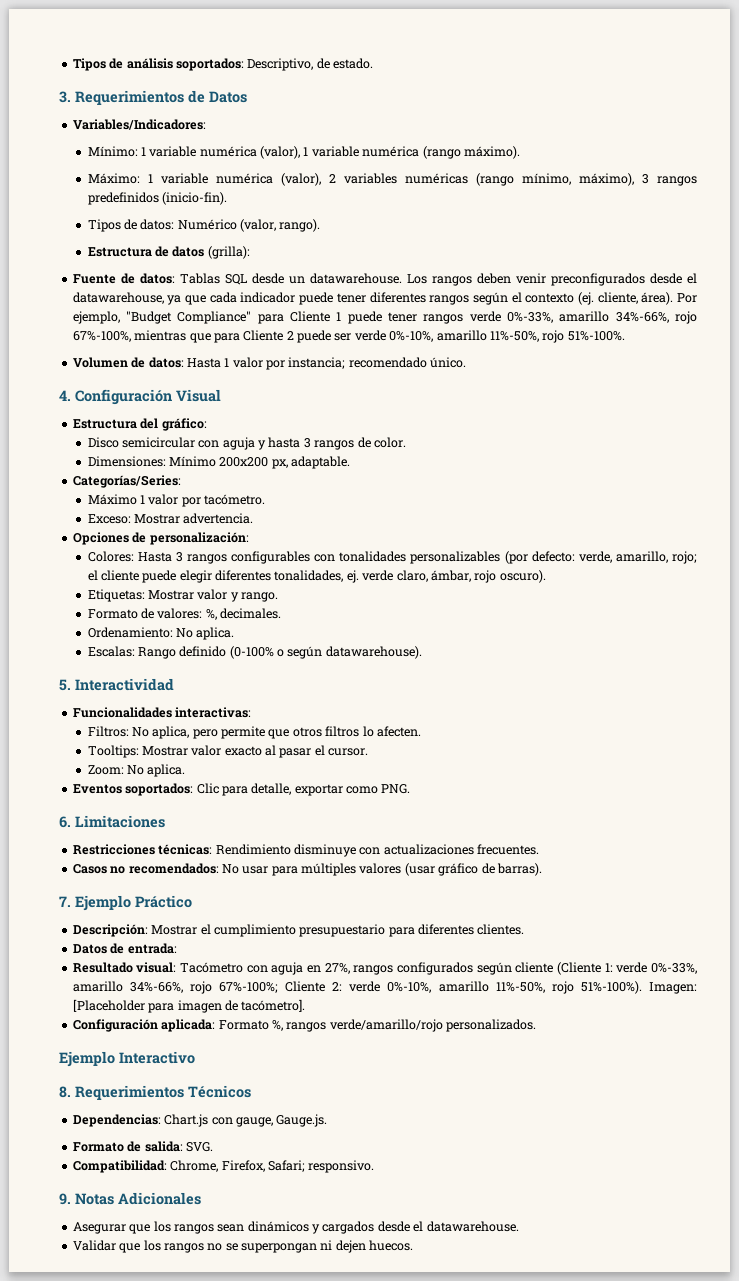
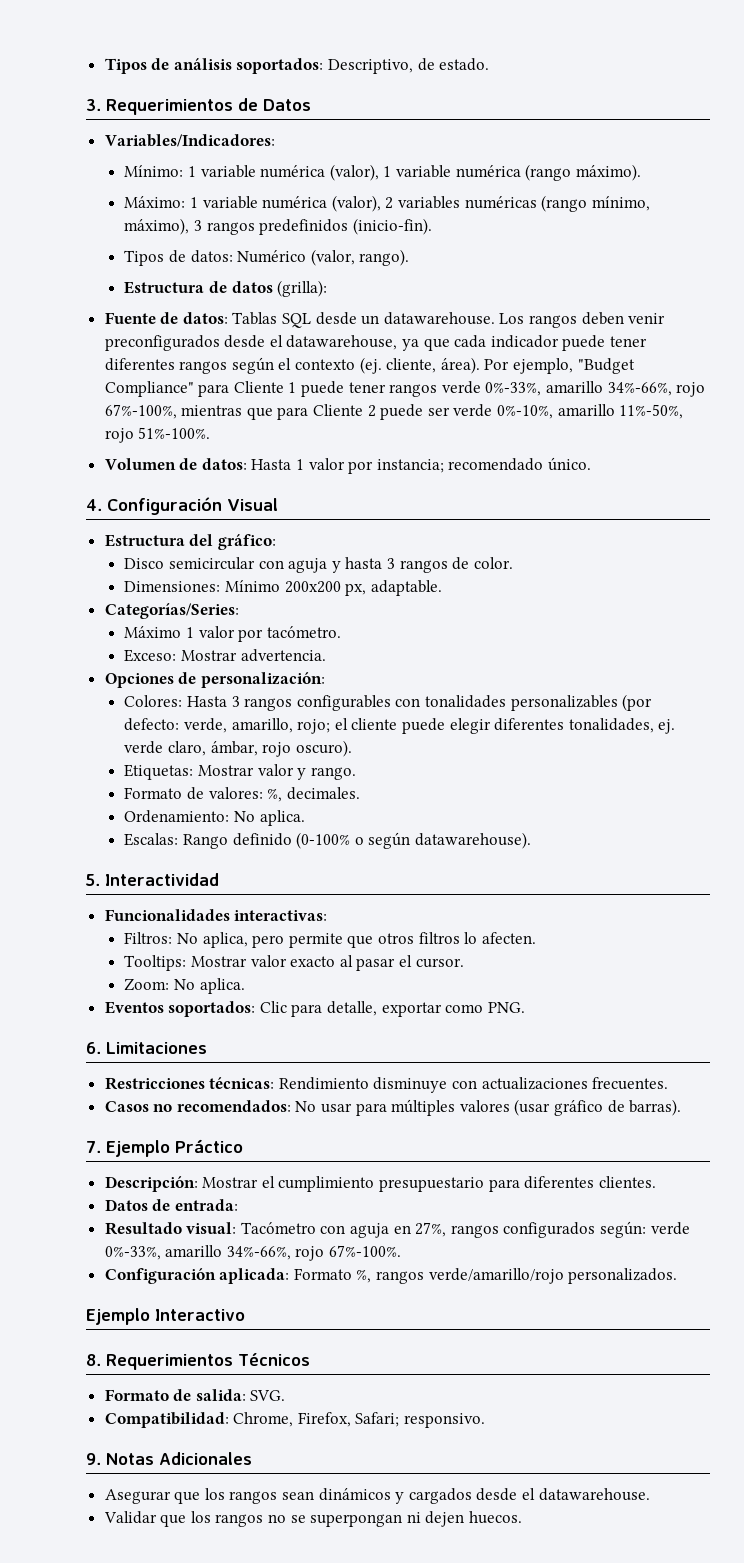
[476,962,698,975] [72,981,697,994] [72,999,306,1013] según cliente (Cliente 1: verde 0%-33%, amarillo 34%-66%, rojo 67%-100%; Cliente 2: verde 0%-10%, amarillo 11%-50%, rojo 51%-100%). Imagen: [Placeholder para imagen de tacómetro]. -> [600,1221,690,1238] [104,1245,402,1261] según: verde 0%-33%, amarillo 34%-66%, rojo 67%-100%.
[72,1114,328,1127] // Dependencias: Chart.js con gauge, Gauge.js. -> (310, 1359) none

